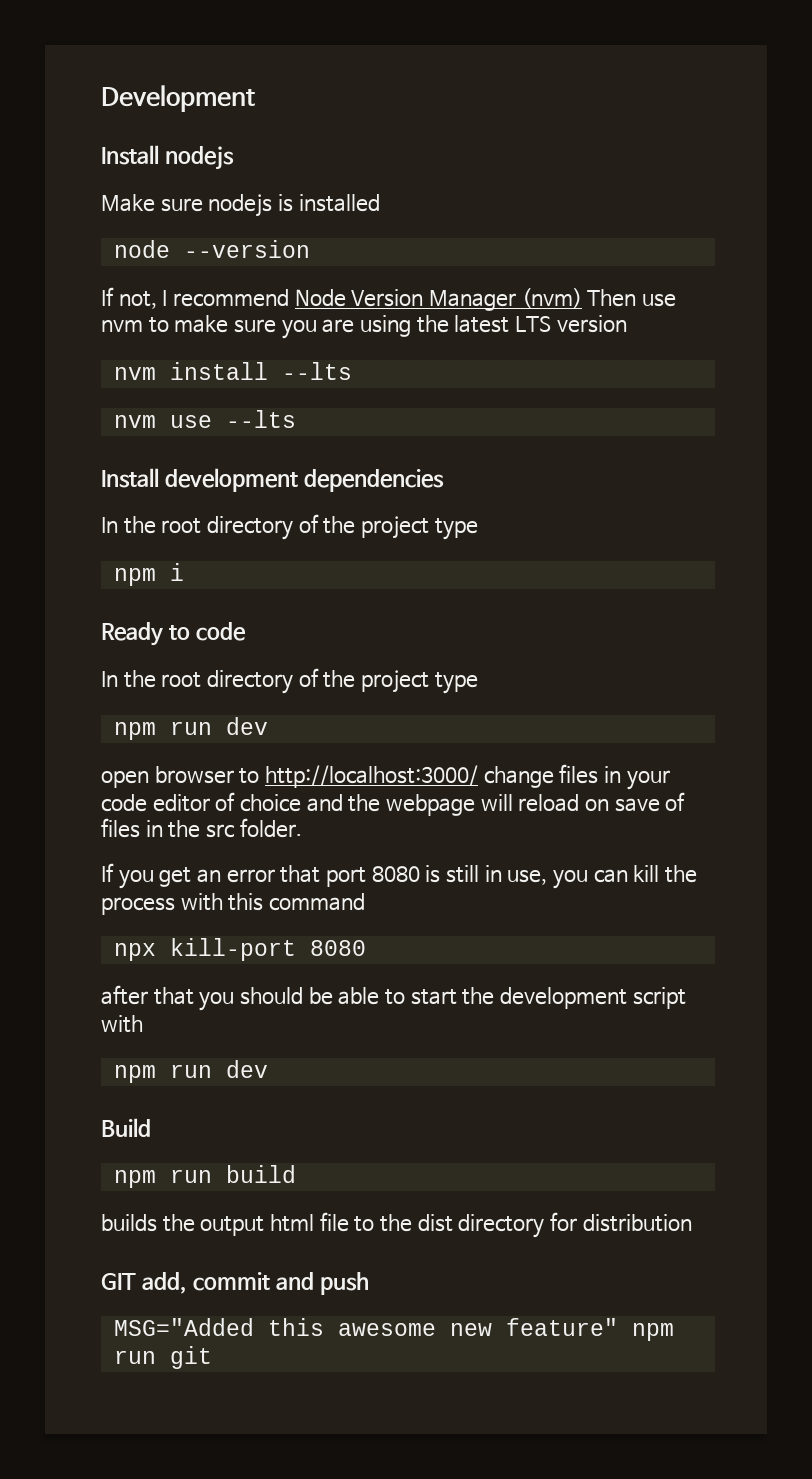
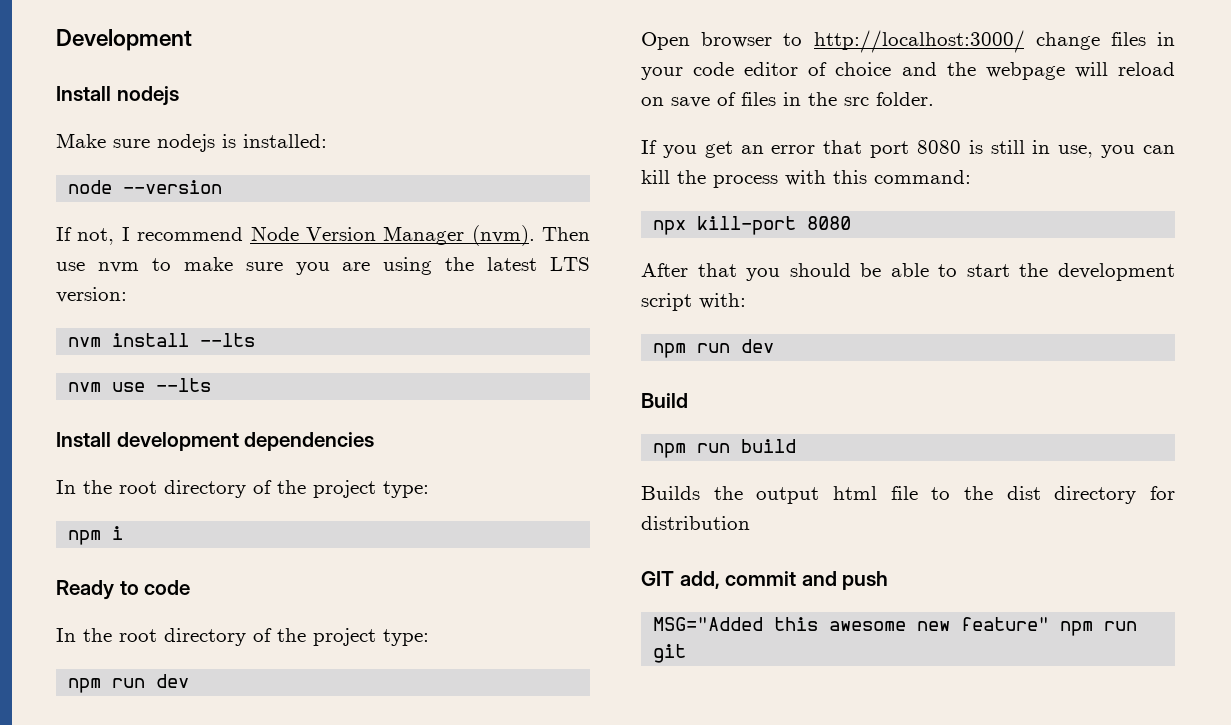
[298,194,380,212] installed -> [243,134,327,148] installed:
[521,288,582,308] (nvm) -> [471,225,535,246] (nvm).
[556,315,627,333] version -> [56,287,127,303] version:
[434,518,478,540] type -> [383,481,429,498] type:
[434,672,478,694] [113,717,268,740] [101,771,149,788] type // npm run dev // open -> [383,629,429,646] [68,674,190,693] [641,32,690,50] type: // npm run dev // Open
[268,893,365,911] command -> [874,170,971,184] command:
[101,985,148,1005] after -> [641,263,688,277] After
[101,1015,143,1033] with -> [699,293,746,309] with:
[101,1214,157,1232] builds -> [641,486,700,500] Builds

